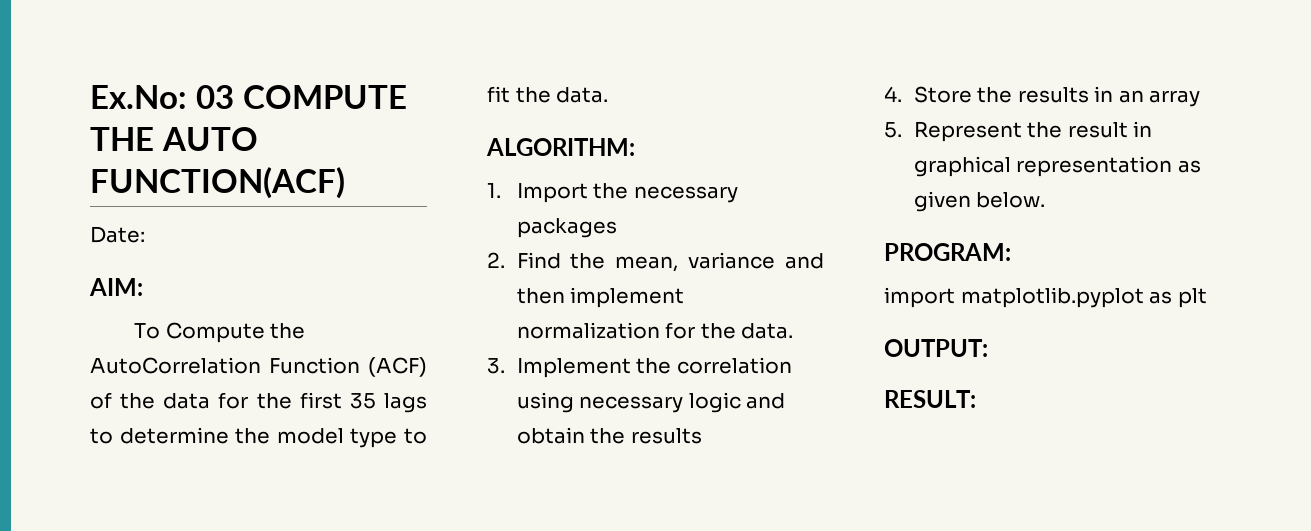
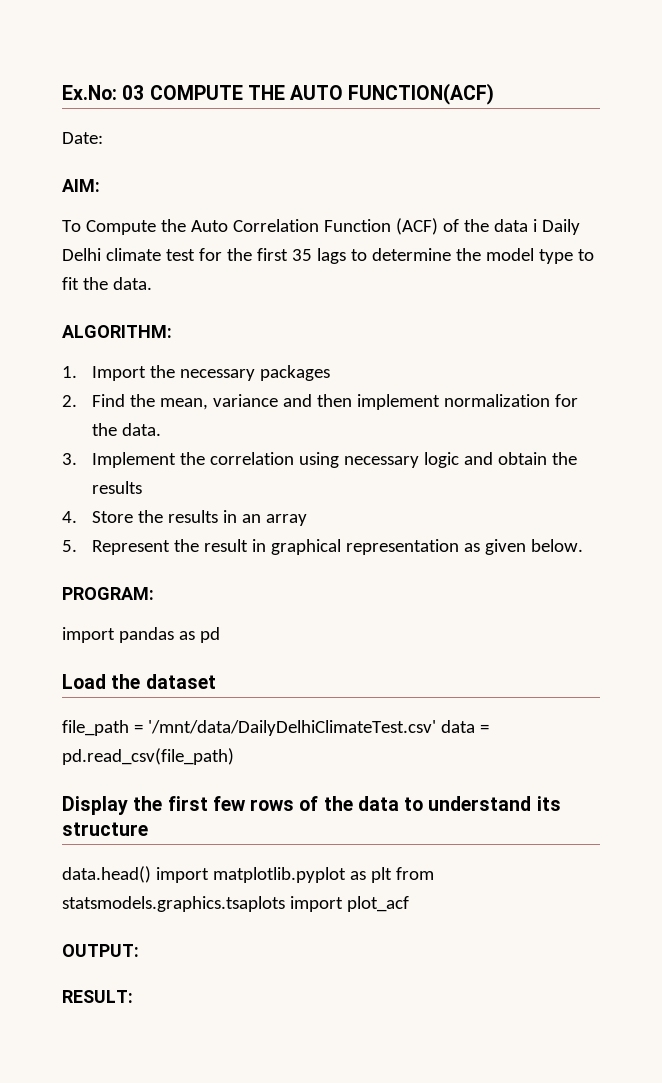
[90,357,261,374] AutoCorrelation -> [190,219,319,232] Auto Correlation
(211, 401) none -> [532,219,580,235] [62,248,195,261] i Daily Delhi climate test
(955, 297) none -> [118,627,220,643] [62,674,216,689] [62,720,489,736] [62,748,234,765] [62,796,561,815] [62,822,148,836] [62,866,209,883] pandas as pd // Load the dataset // file_path = '/mnt/data/DailyDelhiClimateTest.csv' data = pd.read_csv(file_path) // Display the first few rows of the data to understand its structure // data.head() import
(1207, 298) none -> [395,867,434,880] [62,896,409,912] from statsmodels.graphics.tsaplots import plot_acf

